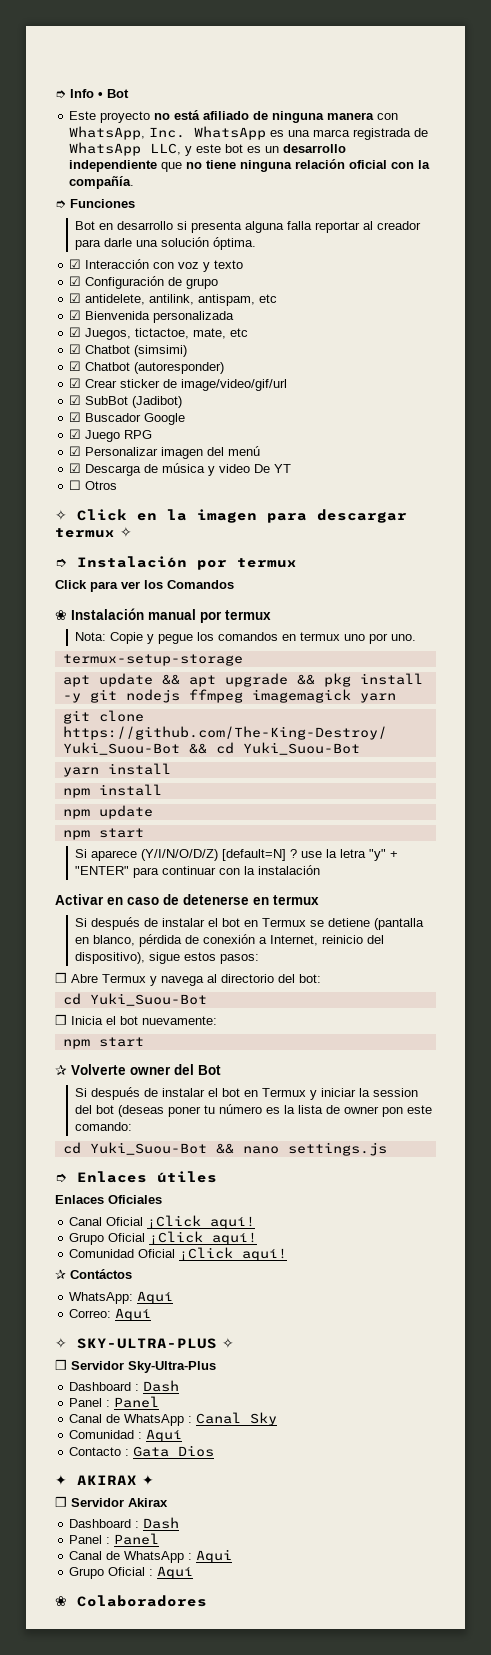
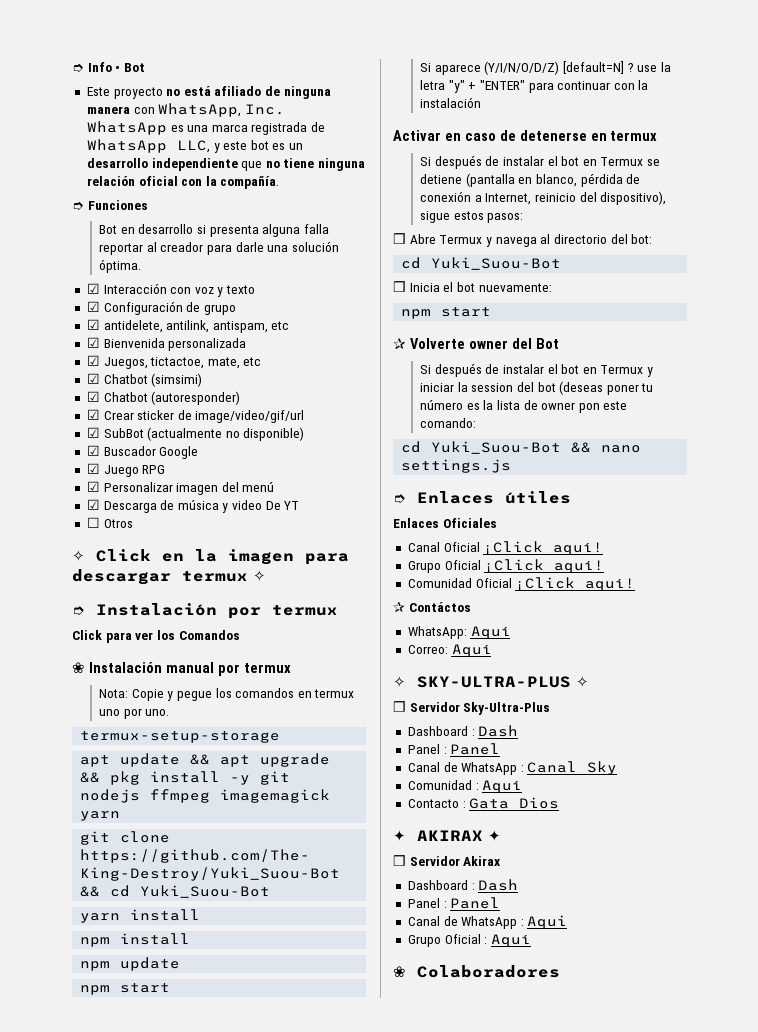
[132,396,183,408] (Jadibot) -> [147,427,305,441] (actualmente no disponible)

